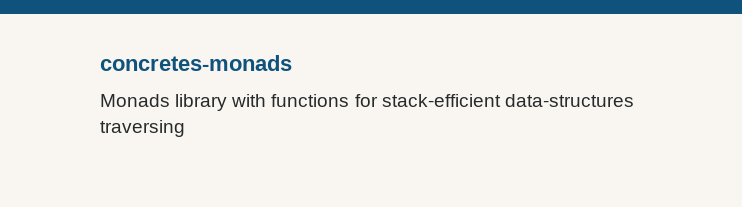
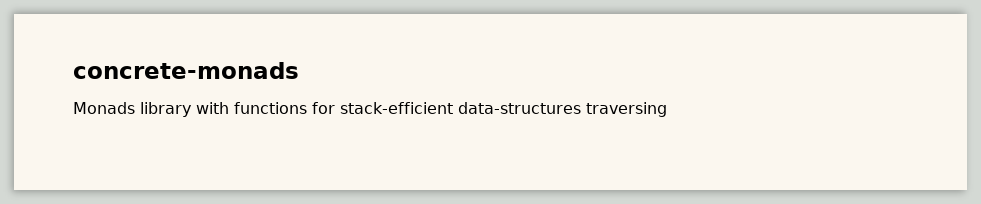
[100,55,292,71] concretes-monads -> [73,62,299,79] concrete-monads

